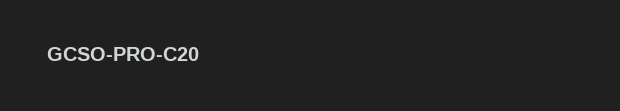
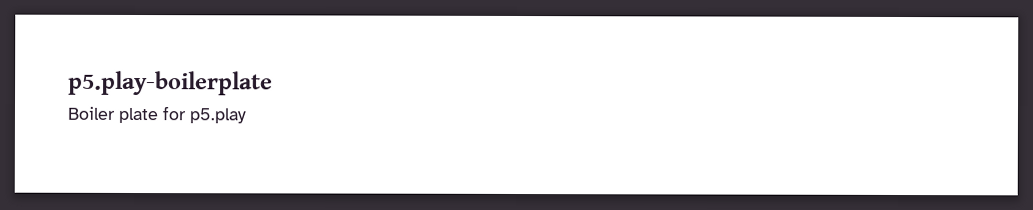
[47,47,199,61] GCSO-PRO-C20 -> [68,70,273,96] [67,106,246,124] p5.play-boilerplate // Boiler plate for p5.play

